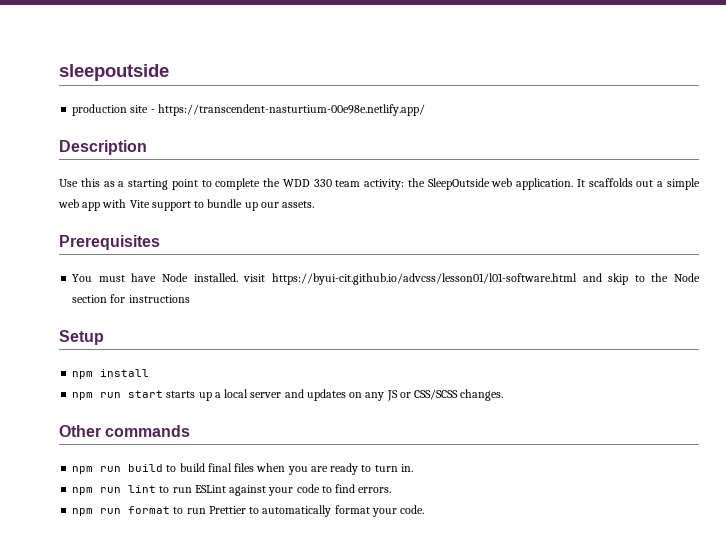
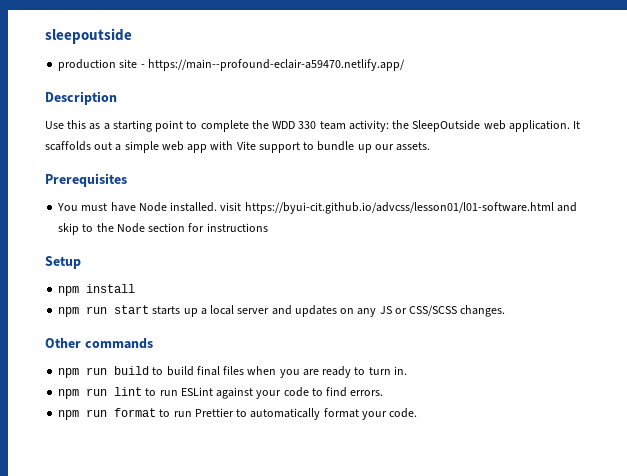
[157,104,425,116] https://transcendent-nasturtium-00e98e.netlify.app/ -> [147,59,405,71] https://main--profound-eclair-a59470.netlify.app/

